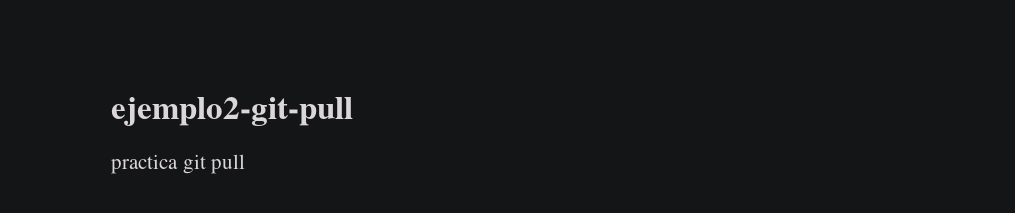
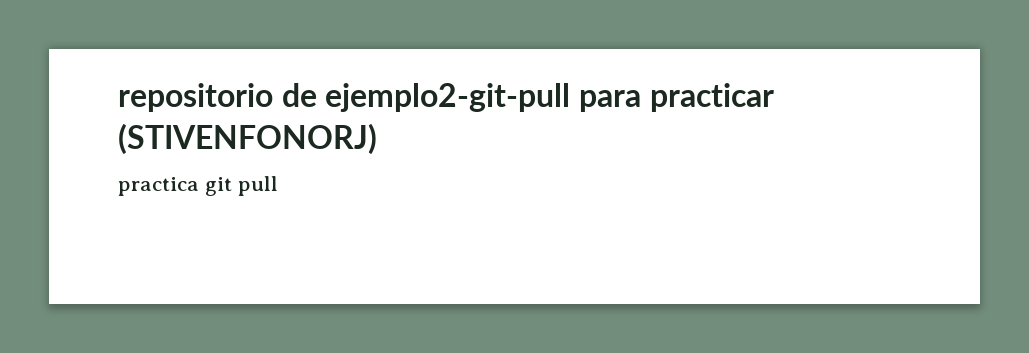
(111, 111) none -> [118,83,317,112] repositorio de
(353, 111) none -> [578,83,774,112] [118,123,377,155] para practicar (STIVENFONORJ)

